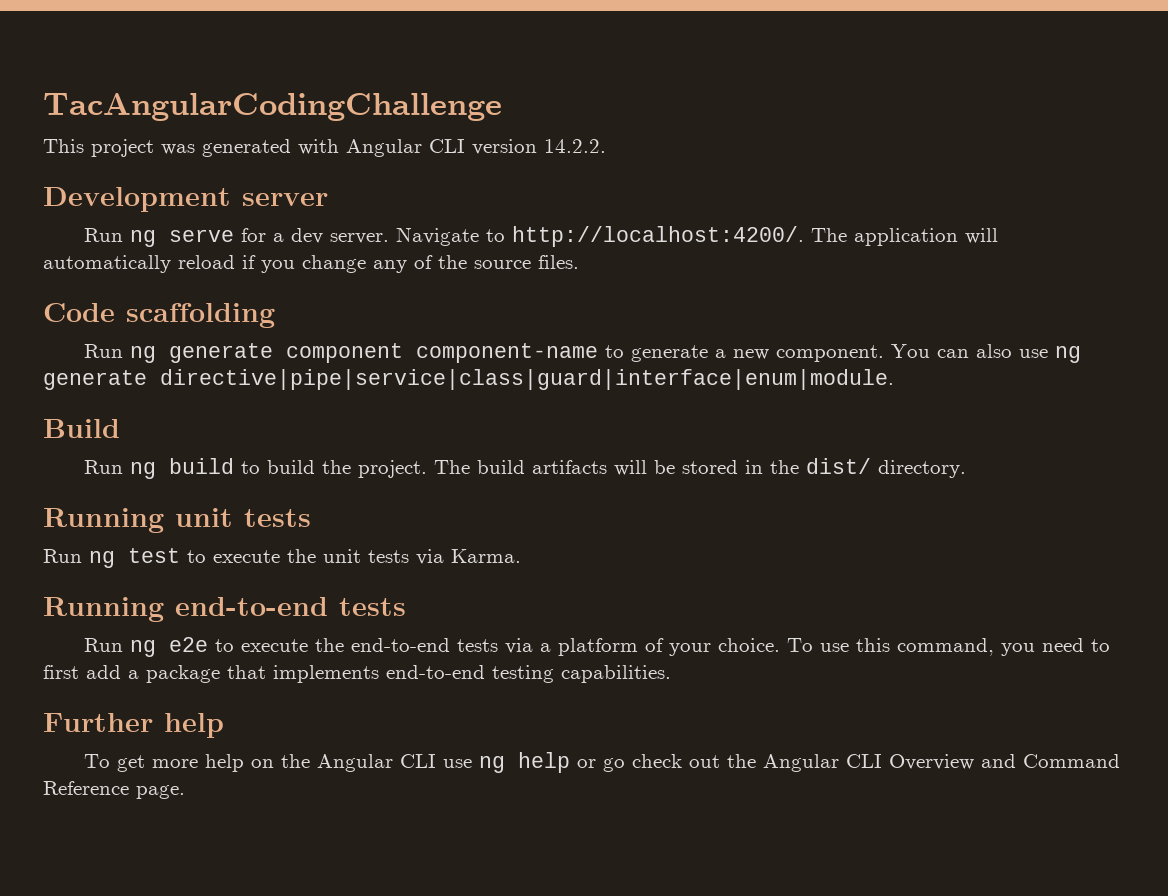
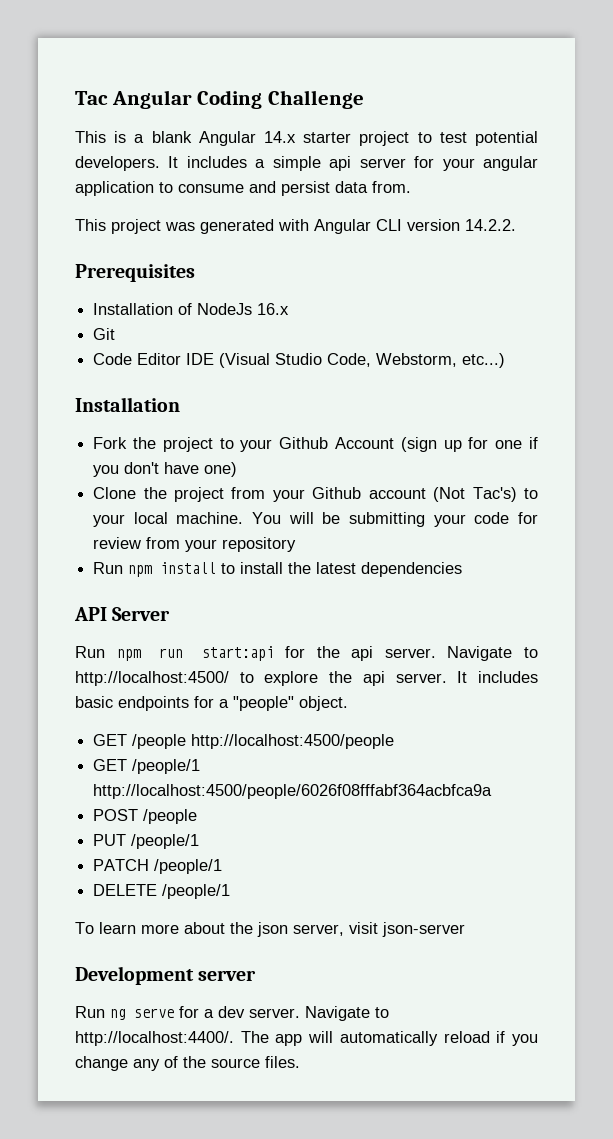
[43,93,502,121] TacAngularCodingChallenge -> [75,90,365,109] [75,131,538,146] [75,156,539,171] [75,181,411,196] Tac Angular Coding Challenge // This is a blank Angular 14.x starter project to test potential developers. It includes a simple api server for your angular application to consume and persist data from.
(606, 146) none -> [75,264,195,282] [93,303,290,315] [93,328,116,340] [93,353,506,368] [75,397,180,412] [93,437,538,452] [93,462,238,477] [93,487,539,502] [93,512,538,527] [93,537,297,552] [93,562,463,577] [74,607,171,621] [75,646,538,661] [75,671,538,686] [75,696,348,711] [93,734,395,749] [93,759,201,774] [93,784,493,799] [93,809,198,824] [93,834,200,849] [93,859,223,874] [93,884,231,899] [75,922,465,937] // Prerequisites // Installation of NodeJs 16.x // Git // Code Editor IDE (Visual Studio Code, Webstorm, etc...) // Installation // Fork the project to your Github Account (sign up for one if you don't have one) // Clone the project from your Github account (Not Tac's) to your local machine. You will be submitting your code for review from your repository // Run npm install to install the latest dependencies // API Server // Run npm run start:api for the api server. Navigate to http://localhost:4500/ to explore the api server. It includes basic endpoints for a "people" object. // GET /people http://localhost:4500/people // GET /people/1 http://localhost:4500/people/6026f08fffabf364acbfca9a // POST /people // PUT /people/1 // PATCH /people/1 // DELETE /people/1 // To learn more about the json server, visit json-server
[511,226,958,247] http://localhost:4200/. The application -> [75,1031,303,1046] http://localhost:4400/. The app
[43,303,275,328] [83,343,1081,363] [43,369,894,390] [43,419,120,438] [83,458,966,479] [43,508,311,533] [43,548,521,568] [43,597,406,622] [83,637,1110,657] [43,665,671,683] [43,713,224,738] [83,752,1120,773] [43,781,185,799] // Code scaffolding // Run ng generate component component-name to generate a new component. You can also use ng generate directive|pipe|service|class|guard|interface|enum|module. // Build // Run ng build to build the project. The build artifacts will be stored in the dist/ directory. // Running unit tests // Run ng test to execute the unit tests via Karma. // Running end-to-end tests // Run ng e2e to execute the end-to-end tests via a platform of your choice. To use this command, you need to first add a package that implements end-to-end testing capabilities. // Further help // To get more help on the Angular CLI use ng help or go check out the Angular CLI Overview and Command Reference page. -> (300, 1062) none

